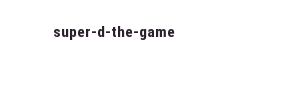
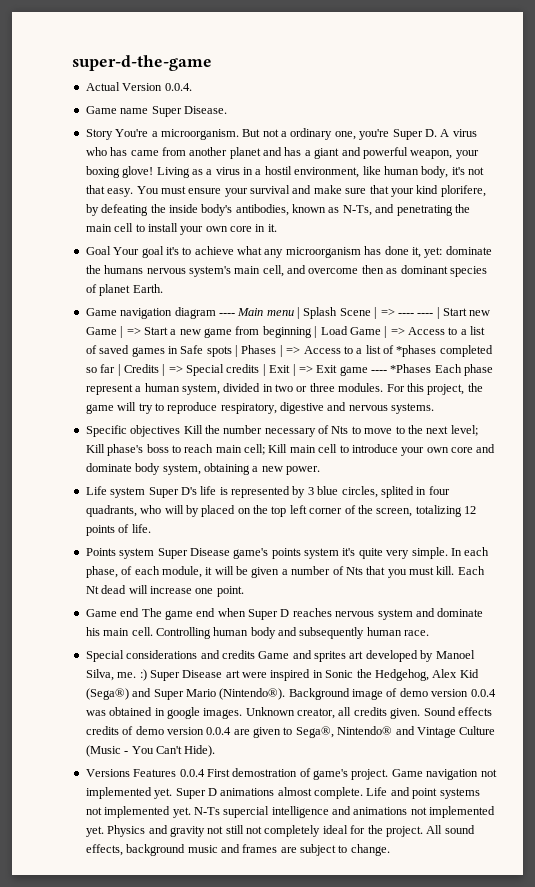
(175, 33) none -> [85,82,192,91] [85,106,227,117] [85,128,477,140] [85,147,479,159] [85,166,484,178] [85,185,486,197] [85,204,470,216] [85,223,277,235] [85,246,492,258] [85,265,487,277] [85,284,163,296] [85,307,491,319] [85,326,486,338] [85,345,493,357] [85,364,494,376] [85,383,483,395] [85,402,435,414] [85,425,478,437] [85,444,496,456] [85,463,320,475] [85,486,450,498] [85,505,476,517] [85,524,151,536] [85,547,490,559] [85,566,485,578] [85,585,244,597] [85,608,484,620] [85,627,430,639] [85,650,475,662] [85,669,479,681] [85,688,496,700] [85,707,492,719] [85,726,496,738] [85,745,216,757] [85,768,497,780] [85,787,480,799] [85,806,496,818] [85,825,475,837] [85,844,390,856] // Actual Version 0.0.4. // Game name Super Disease. // Story You're a microorganism. But not a ordinary one, you're Super D. A virus who has came from another planet and has a giant and powerful weapon, your boxing glove! Living as a virus in a hostil environment, like human body, it's not that easy. You must ensure your survival and make sure that your kind plorifere, by defeating the inside body's antibodies, known as N-Ts, and penetrating the main cell to install your own core in it. // Goal Your goal it's to achieve what any microorganism has done it, yet: dominate the humans nervous system's main cell, and overcome then as dominant species of planet Earth. // Game navigation diagram ---- Main menu | Splash Scene | => ---- ---- | Start new Game | => Start a new game from beginning | Load Game | => Access to a list of saved games in Safe spots | Phases | => Access to a list of *phases completed so far | Credits | => Special credits | Exit | => Exit game ---- *Phases Each phase represent a human system, divided in two or three modules. For this project, the game will try to reproduce respiratory, digestive and nervous systems. // Specific objectives Kill the number necessary of Nts to move to the next level; Kill phase's boss to reach main cell; Kill main cell to introduce your own core and dominate body system, obtaining a new power. // Life system Super D's life is represented by 3 blue circles, splited in four quadrants, who will by placed on the top left corner of the screen, totalizing 12 points of life. // Points system Super Disease game's points system it's quite very simple. In each phase, of each module, it will be given a number of Nts that you must kill. Each Nt dead will increase one point. // Game end The game end when Super D reaches nervous system and dominate his main cell. Controlling human body and subsequently human race. // Special considerations and credits Game and sprites art developed by Manoel Silva, me. :) Super Disease art were inspired in Sonic the Hedgehog, Alex Kid (Sega®) and Super Mario (Nintendo®). Background image of demo version 0.0.4 was obtained in google images. Unknown creator, all credits given. Sound effects credits of demo version 0.0.4 are given to Sega®, Nintendo® and Vintage Culture (Music - You Can't Hide). // Versions Features 0.0.4 First demostration of game's project. Game navigation not implemented yet. Super D animations almost complete. Life and point systems not implemented yet. N-Ts supercial intelligence and animations not implemented yet. Physics and gravity not still not completely ideal for the project. All sound effects, background music and frames are subject to change.

